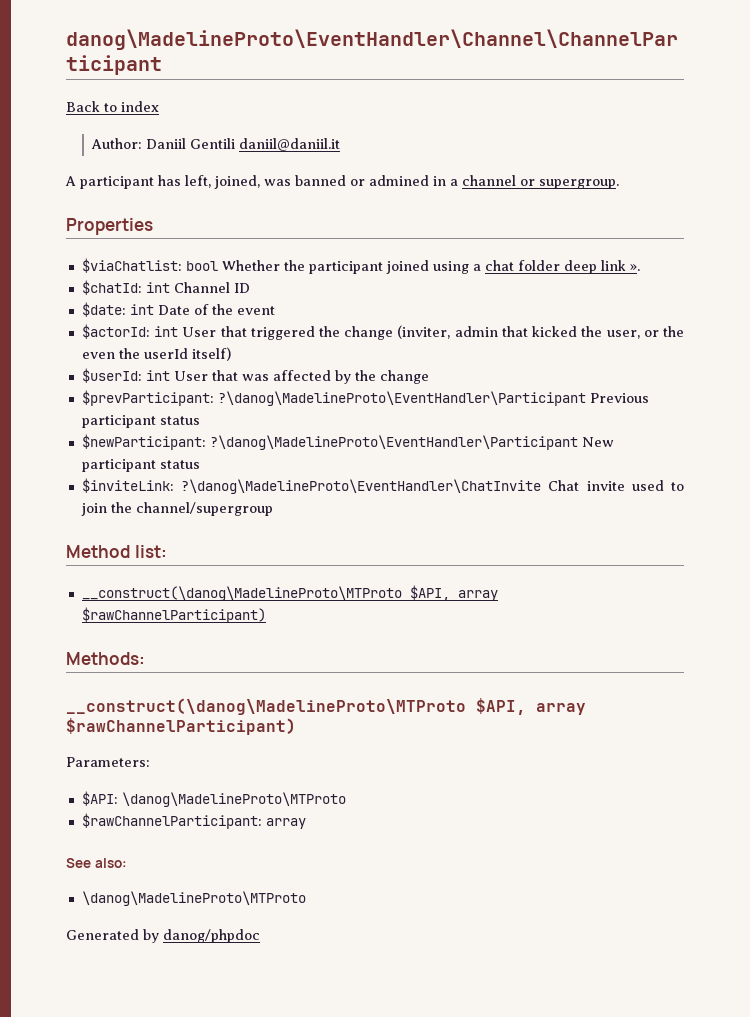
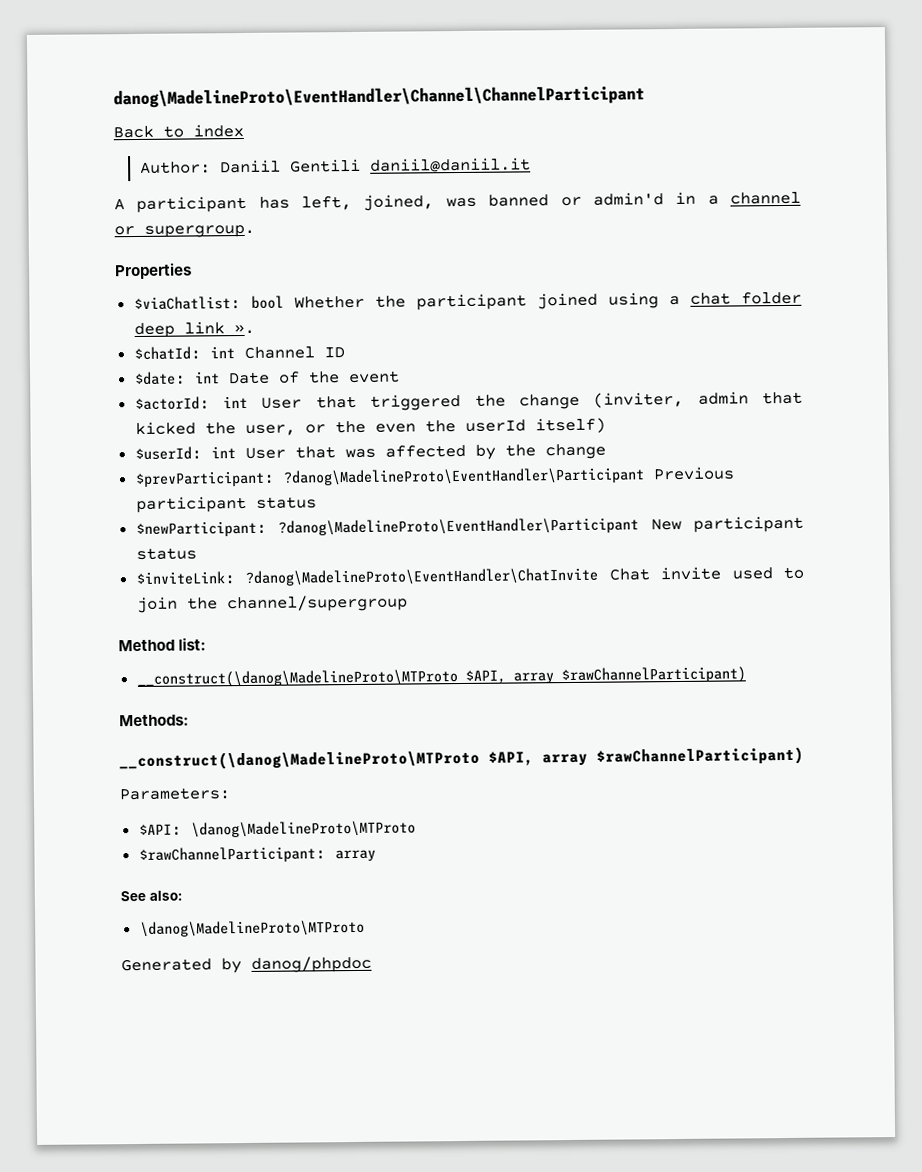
[369,175,429,186] admined -> [592,192,664,206] admin'd
[217,391,586,406] ?\danog\MadelineProto\EventHandler\Participant -> [282,467,645,486] ?danog\MadelineProto\EventHandler\Participant
[209,435,578,450] ?\danog\MadelineProto\EventHandler\Participant -> [278,517,640,536] ?danog\MadelineProto\EventHandler\Participant
[181,479,542,494] ?\danog\MadelineProto\EventHandler\ChatInvite -> [245,567,599,586] ?danog\MadelineProto\EventHandler\ChatInvite

